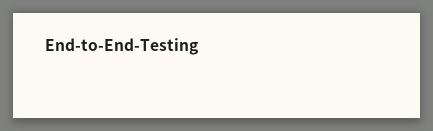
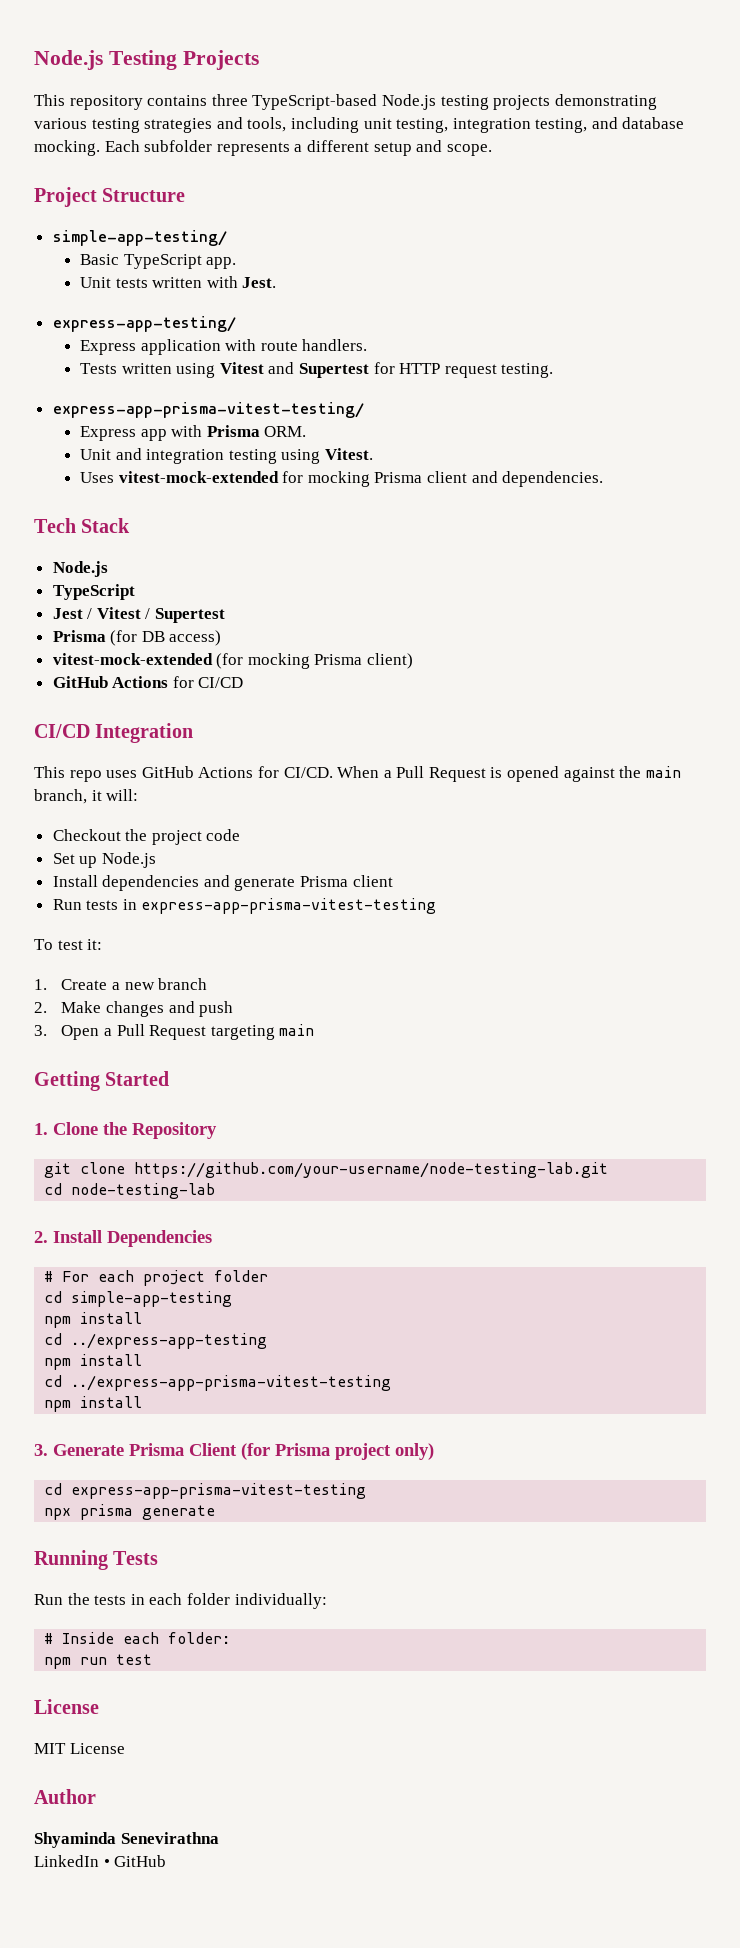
[45,38,198,55] End-to-End-Testing -> [34,50,259,70] [34,94,657,110] [34,117,685,133] [34,140,492,156] [34,187,186,207] [52,230,227,246] [80,254,237,269] [80,276,277,288] [52,316,236,332] [80,339,368,355] [80,362,554,378] [52,402,364,418] [80,425,307,441] [80,448,373,464] [80,471,604,487] [34,518,131,533] [52,561,108,577] [52,584,135,600] [52,607,226,623] [52,630,222,646] [52,653,414,669] [52,676,244,688] [34,723,194,743] [34,766,681,782] [34,789,139,804] [52,829,241,845] [52,852,156,868] [52,875,393,891] [52,898,437,914] [34,939,103,950] [34,978,208,990] [34,1001,234,1017] [34,1024,315,1040] [34,1071,170,1091] [34,1122,217,1139] [44,1162,609,1178] [44,1183,216,1199] [34,1230,212,1247] [44,1270,269,1286] [44,1291,233,1307] [44,1312,143,1328] [44,1333,268,1349] [44,1354,143,1370] [44,1375,392,1391] [44,1396,143,1412] [34,1443,434,1460] [44,1483,367,1499] [44,1504,216,1520] [34,1550,159,1570] [34,1593,327,1609] [44,1632,231,1644] [44,1654,153,1669] [34,1699,99,1714] [34,1743,125,1754] [34,1789,96,1804] [34,1832,219,1848] [34,1855,167,1867] Node.js Testing Projects // This repository contains three TypeScript-based Node.js testing projects demonstrating various testing strategies and tools, including unit testing, integration testing, and database mocking. Each subfolder represents a different setup and scope. // Project Structure // simple-app-testing/ // Basic TypeScript app. // Unit tests written with Jest. // express-app-testing/ // Express application with route handlers. // Tests written using Vitest and Supertest for HTTP request testing. // express-app-prisma-vitest-testing/ // Express app with Prisma ORM. // Unit and integration testing using Vitest. // Uses vitest-mock-extended for mocking Prisma client and dependencies. // Tech Stack // Node.js // TypeScript // Jest / Vitest / Supertest // Prisma (for DB access) // vitest-mock-extended (for mocking Prisma client) // GitHub Actions for CI/CD // CI/CD Integration // This repo uses GitHub Actions for CI/CD. When a Pull Request is opened against the main branch, it will: // Checkout the project code // Set up Node.js // Install dependencies and generate Prisma client // Run tests in express-app-prisma-vitest-testing // To test it: // 1. Create a new branch // 2. Make changes and push // 3. Open a Pull Request targeting main // Getting Started // 1. Clone the Repository // git clone https://github.com/your-username/node-testing-lab.git // cd node-testing-lab // 2. Install Dependencies // # For each project folder // cd simple-app-testing // npm install // cd ../express-app-testing // npm install // cd ../express-app-prisma-vitest-testing // npm install // 3. Generate Prisma Client (for Prisma project only) // cd express-app-prisma-vitest-testing // npx prisma generate // Running Tests // Run the tests in each folder individually: // # Inside each folder: // npm run test // License // MIT License // Author // Shyaminda Senevirathna // LinkedIn • GitHub

